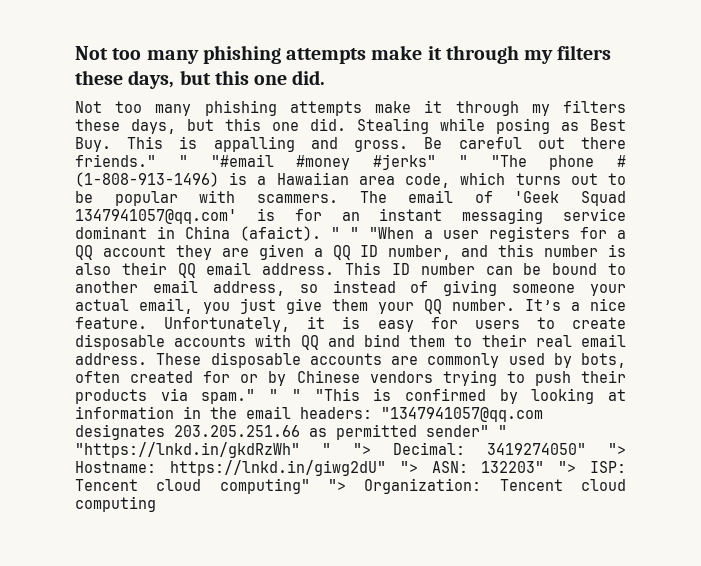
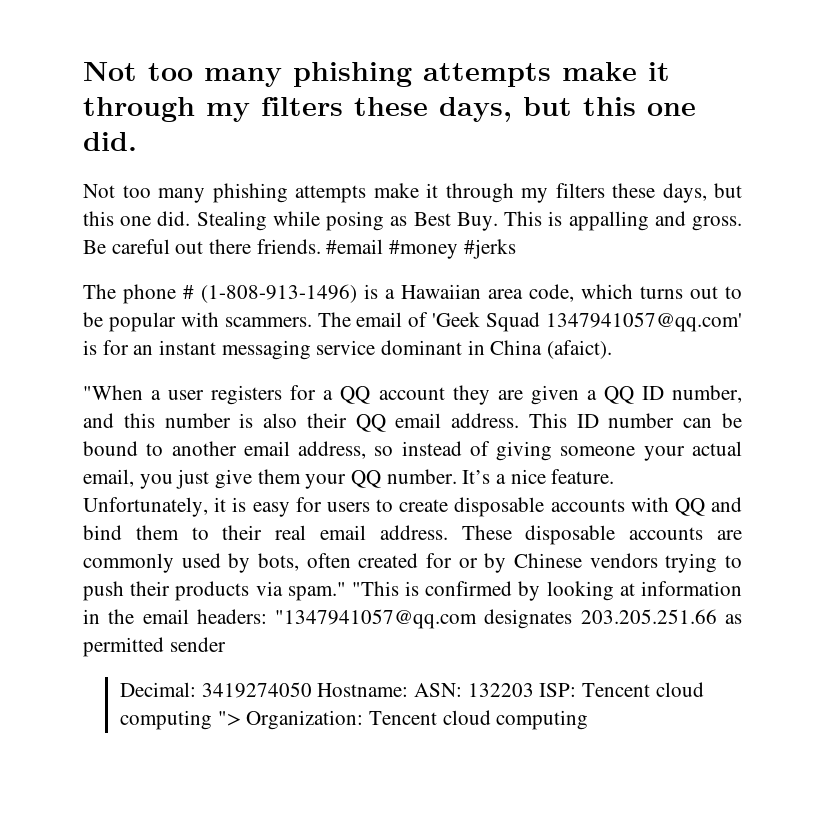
[75,154,527,170] friends." " "#email #money #jerks" " "The -> [256,239,516,259] [83,284,116,299] friends. #email #money #jerks // The
[331,227,359,239] " " -> (613, 349) //
[269,389,301,401] " " -> (346, 591) none
[426,425,507,437] [75,442,626,458] [75,460,577,476] sender" " "https://lnkd.in/gkdRzWh" " "> Decimal: 3419274050" "> Hostname: https://lnkd.in/giwg2dU" "> ASN: 132203" "> -> [169,637,226,652] [120,682,534,698] sender // Decimal: 3419274050 Hostname: ASN: 132203
[219,478,310,494] computing" -> [120,710,213,730] computing

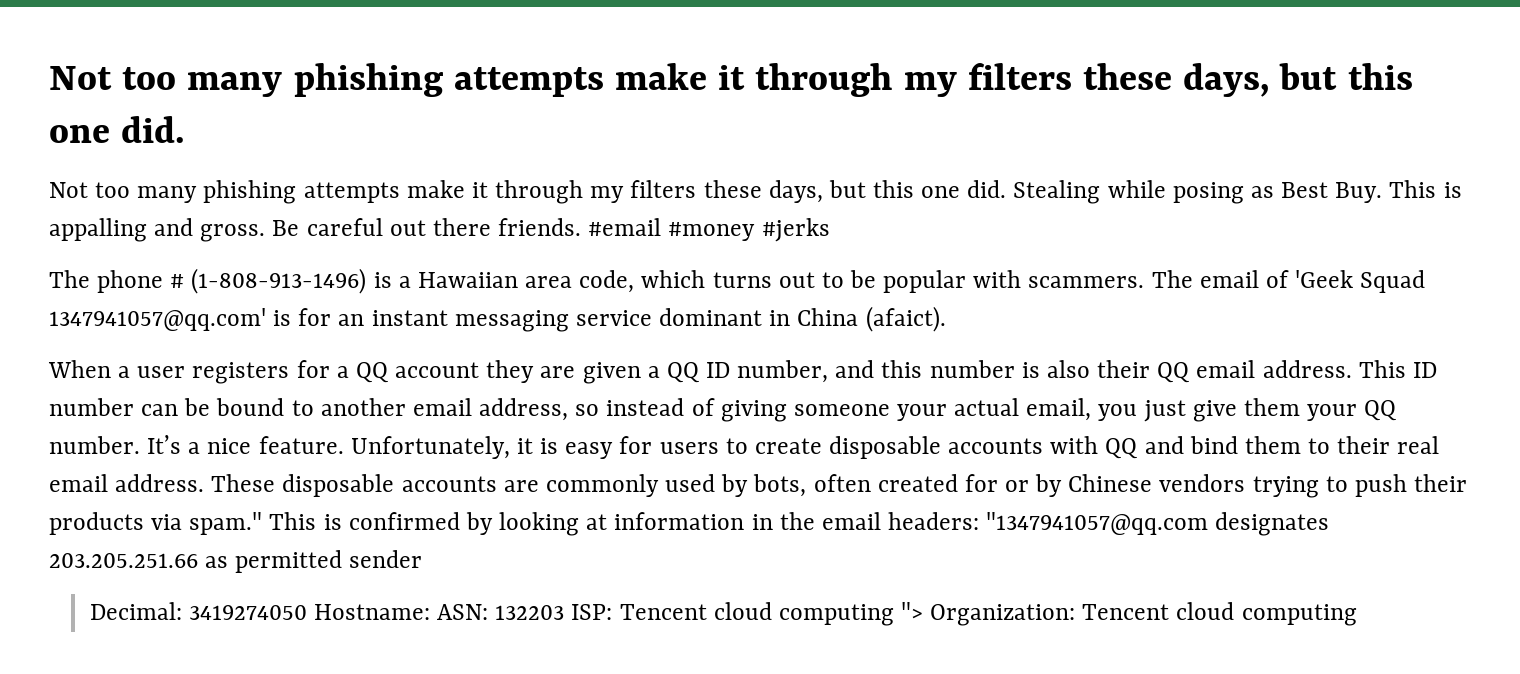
[83,385,143,400] "When -> [48,360,111,378] When
[351,581,399,596] "This -> [269,512,317,530] This

